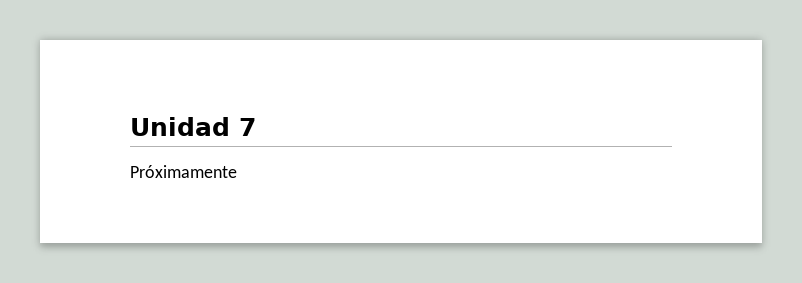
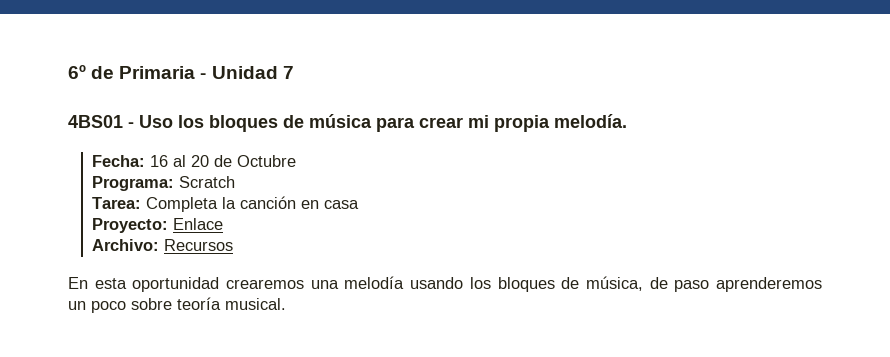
[130,117,256,136] [130,165,237,178] Unidad 7 // Próximamente -> [68,65,294,79] [68,114,627,132] [92,155,297,167] [92,176,236,191] [92,196,360,212] [92,218,224,233] [92,239,234,251] [68,276,822,292] [68,297,286,313] 6º de Primaria - Unidad 7 // 4BS01 - Uso los bloques de música para crear mi propia melodía. // Fecha: 16 al 20 de Octubre // Programa: Scratch // Tarea: Completa la canción en casa // Proyecto: Enlace // Archivo: Recursos // En esta oportunidad crearemos una melodía usando los bloques de música, de paso aprenderemos un poco sobre teoría musical.

